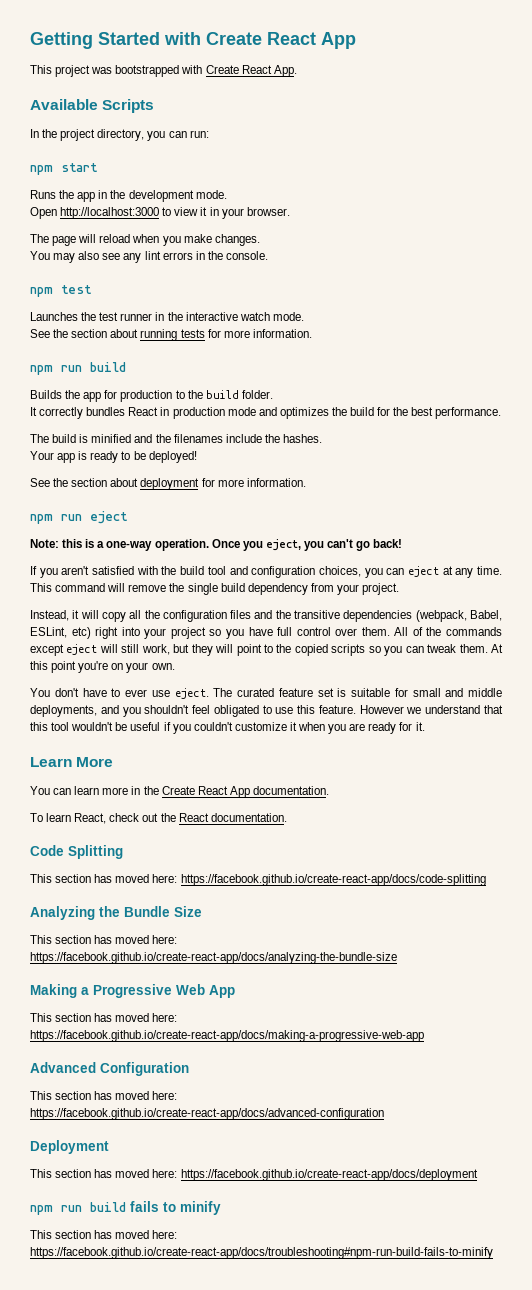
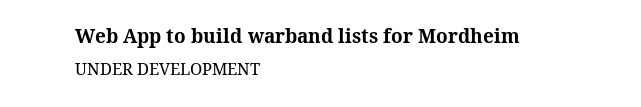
[30,32,356,49] [30,65,297,77] [30,99,155,113] [30,129,209,141] [30,163,98,175] [30,190,227,202] [30,207,290,219] [30,234,260,246] [30,251,268,263] [30,285,92,297] [30,312,304,321] [30,329,312,341] [30,362,126,375] [30,390,273,402] [30,407,502,419] [30,434,322,443] [30,451,197,463] [30,478,306,490] [30,511,128,524] [30,539,403,551] [30,566,502,578] [30,583,400,595] [30,610,503,622] [30,627,502,639] [30,644,503,656] [30,661,175,673] [30,688,502,699] [30,705,504,717] [30,722,425,734] [30,757,114,767] [30,786,329,798] [30,813,287,824] [30,845,123,859] [30,874,486,886] [30,906,202,920] [30,935,178,944] [30,952,397,964] [30,984,235,998] [30,1013,178,1022] [30,1030,424,1042] [30,1062,189,1076] [30,1091,178,1100] [30,1108,384,1120] [30,1140,109,1154] [30,1169,478,1181] [30,1201,221,1215] [30,1230,178,1239] [30,1247,493,1259] Getting Started with Create React App // This project was bootstrapped with Create React App. // Available Scripts // In the project directory, you can run: // npm start // Runs the app in the development mode. // Open http://localhost:3000 to view it in your browser. // The page will reload when you make changes. // You may also see any lint errors in the console. // npm test // Launches the test runner in the interactive watch mode. // See the section about running tests for more information. // npm run build // Builds the app for production to the build folder. // It correctly bundles React in production mode and optimizes the build for the best performance. // The build is minified and the filenames include the hashes. // Your app is ready to be deployed! // See the section about deployment for more information. // npm run eject // Note: this is a one-way operation. Once you eject, you can't go back! // If you aren't satisfied with the build tool and configuration choices, you can eject at any time. This command will remove the single build dependency from your project. // Instead, it will copy all the configuration files and the transitive dependencies (webpack, Babel, ESLint, etc) right into your project so you have full control over them. All of the commands except eject will still work, but they will point to the copied scripts so you can tweak them. At this point you're on your own. // You don't have to ever use eject. The curated feature set is suitable for small and middle deployments, and you shouldn't feel obligated to use this feature. However we understand that this tool wouldn't be useful if you couldn't customize it when you are ready for it. // Learn More // You can learn more in the Create React App documentation. // To learn React, check out the React documentation. // Code Splitting // This section has moved here: https://facebook.github.io/create-react-app/docs/code-splitting // Analyzing the Bundle Size // This section has moved here: https://facebook.github.io/create-react-app/docs/analyzing-the-bundle-size // Making a Progressive Web App // This section has moved here: https://facebook.github.io/create-react-app/docs/making-a-progressive-web-app // Advanced Configuration // This section has moved here: https://facebook.github.io/create-react-app/docs/advanced-configuration // Deployment // This section has moved here: https://facebook.github.io/create-react-app/docs/deployment // npm run build fails to minify // This section has moved here: https://facebook.github.io/create-react-app/docs/troubleshooting#npm-run-build-fails-to-minify -> [75,28,520,48] [75,63,261,75] Web App to build warband lists for Mordheim // UNDER DEVELOPMENT

